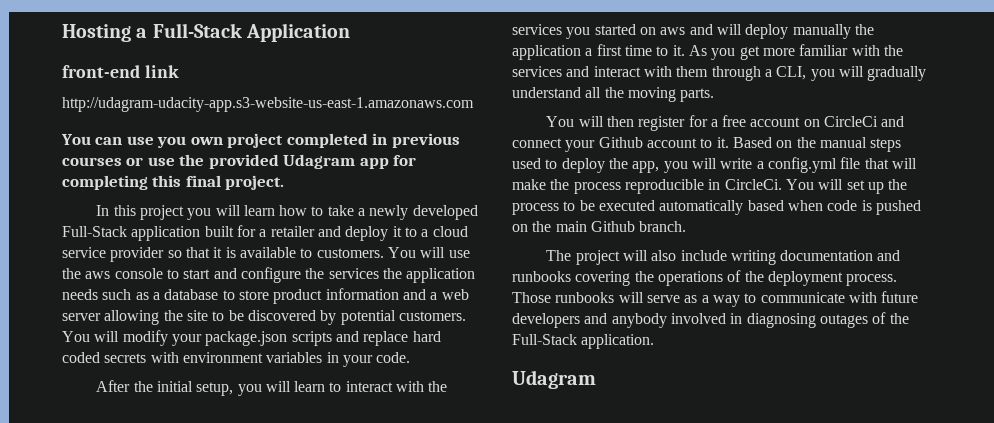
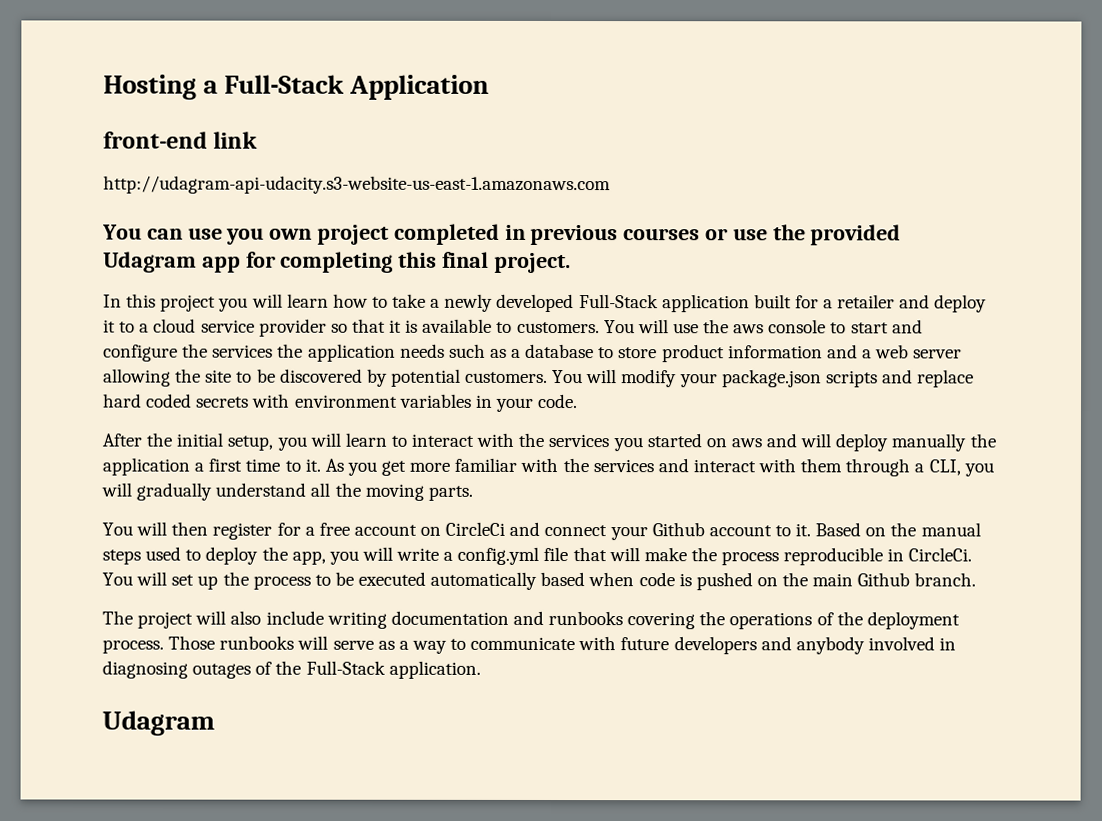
[62,97,474,112] http://udagram-udacity-app.s3-website-us-east-1.amazonaws.com -> [103,175,611,195] http://udagram-api-udacity.s3-website-us-east-1.amazonaws.com

